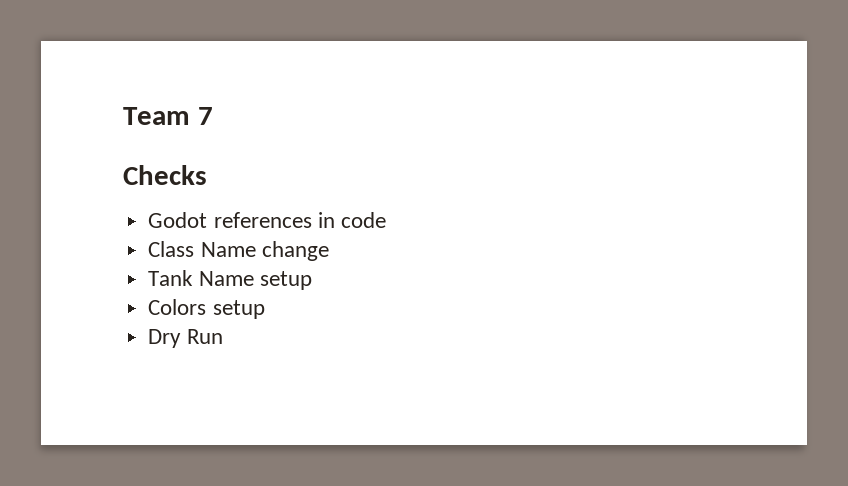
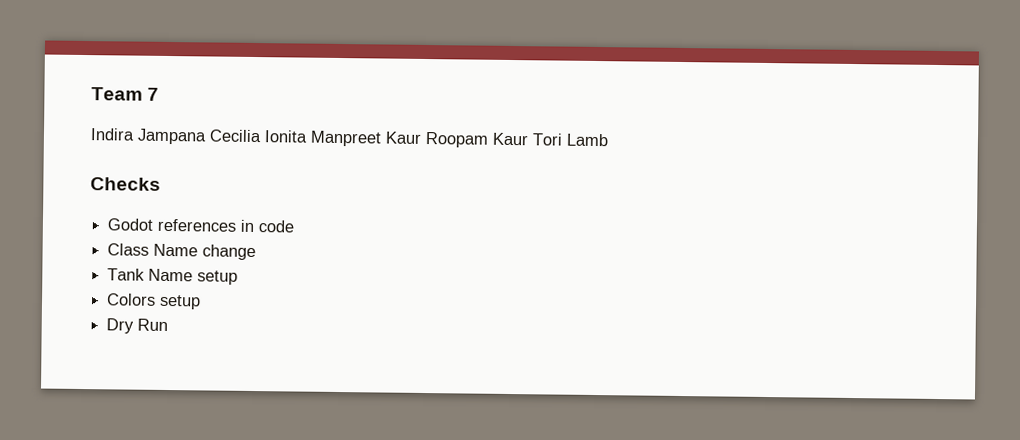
(213, 116) none -> [90,128,609,148] // Indira Jampana Cecilia Ionita Manpreet Kaur Roopam Kaur Tori Lamb

